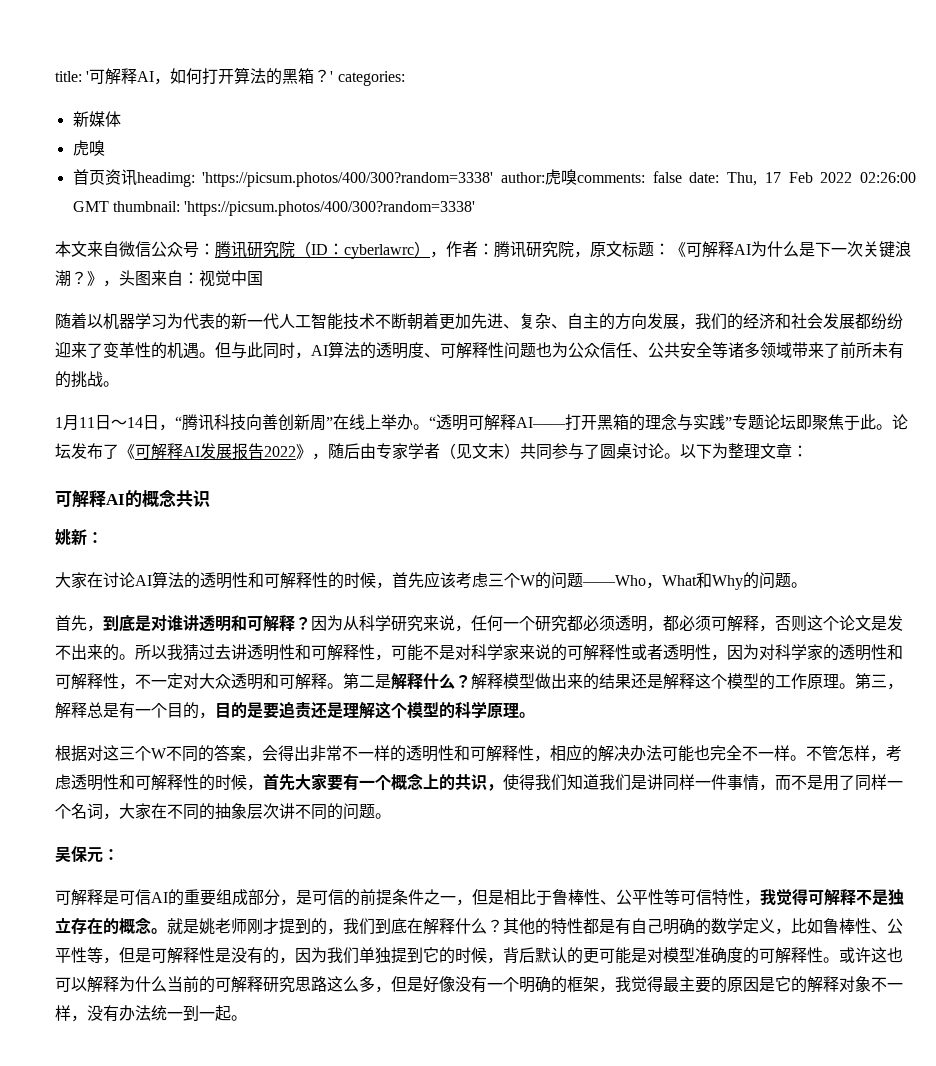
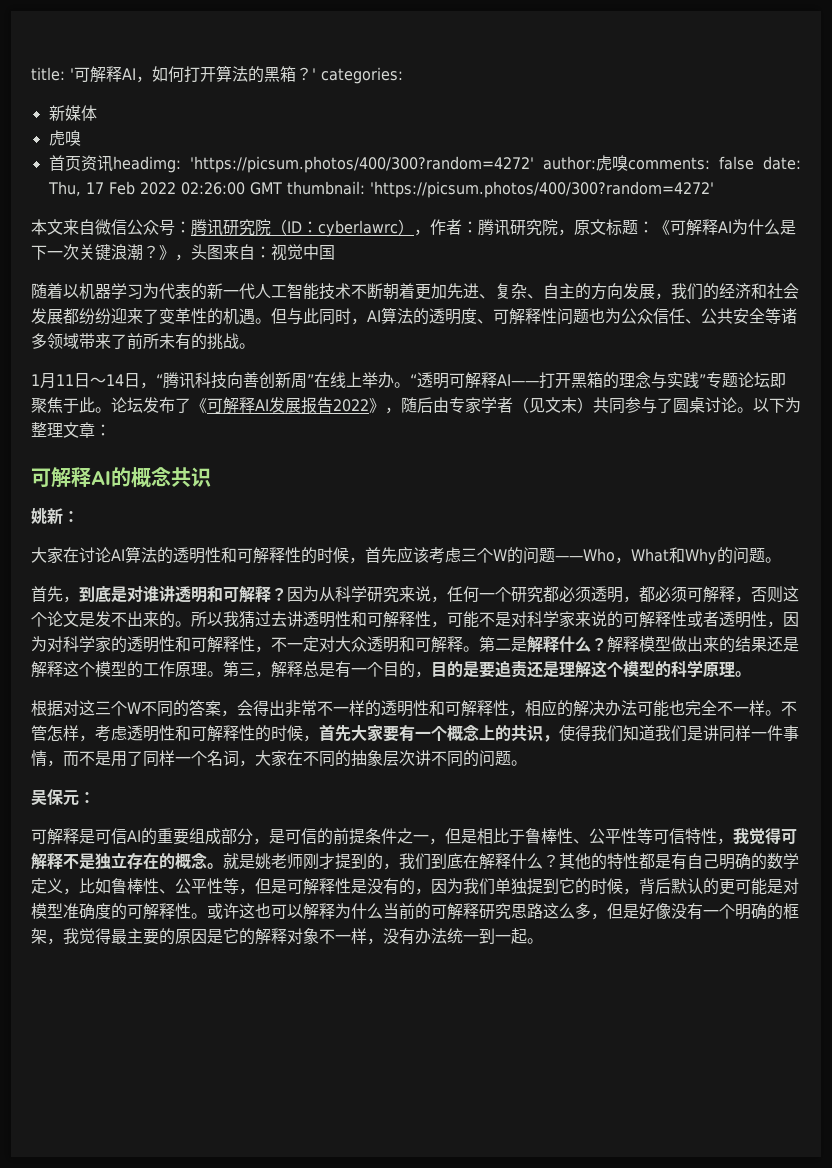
[202,172,494,187] 'https://picsum.photos/400/300?random=3338' -> [189,156,534,173] 'https://picsum.photos/400/300?random=4272'
[184,201,476,216] 'https://picsum.photos/400/300?random=3338' -> [369,181,714,198] 'https://picsum.photos/400/300?random=4272'

